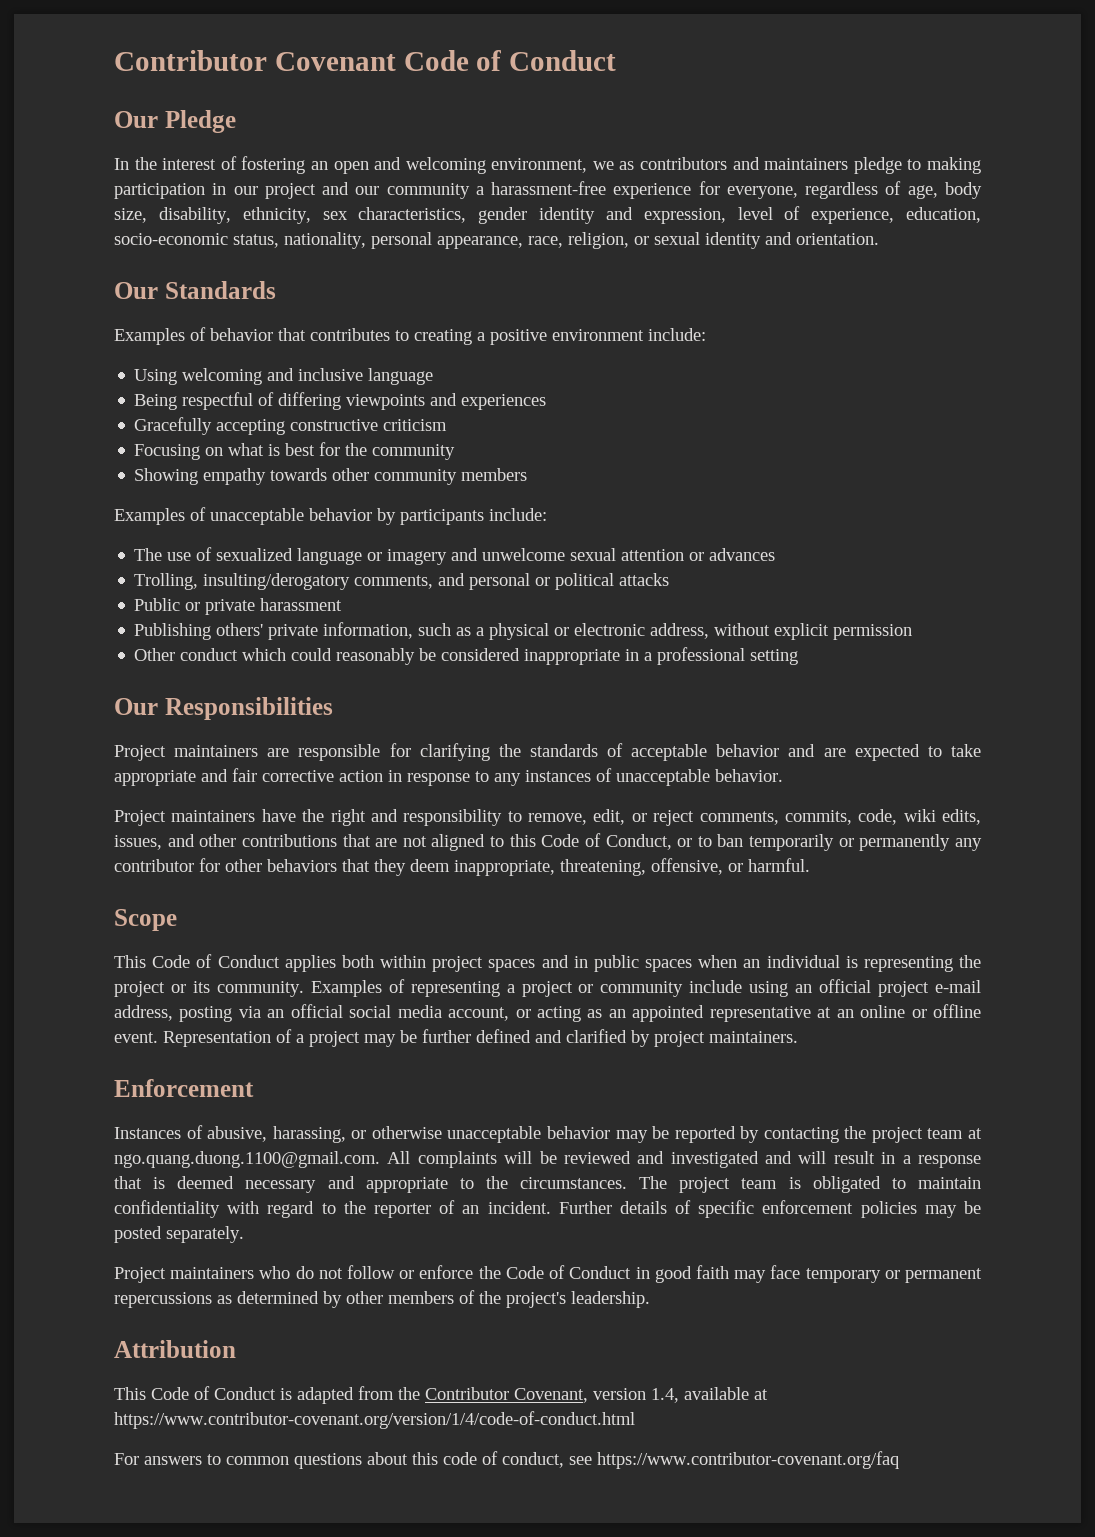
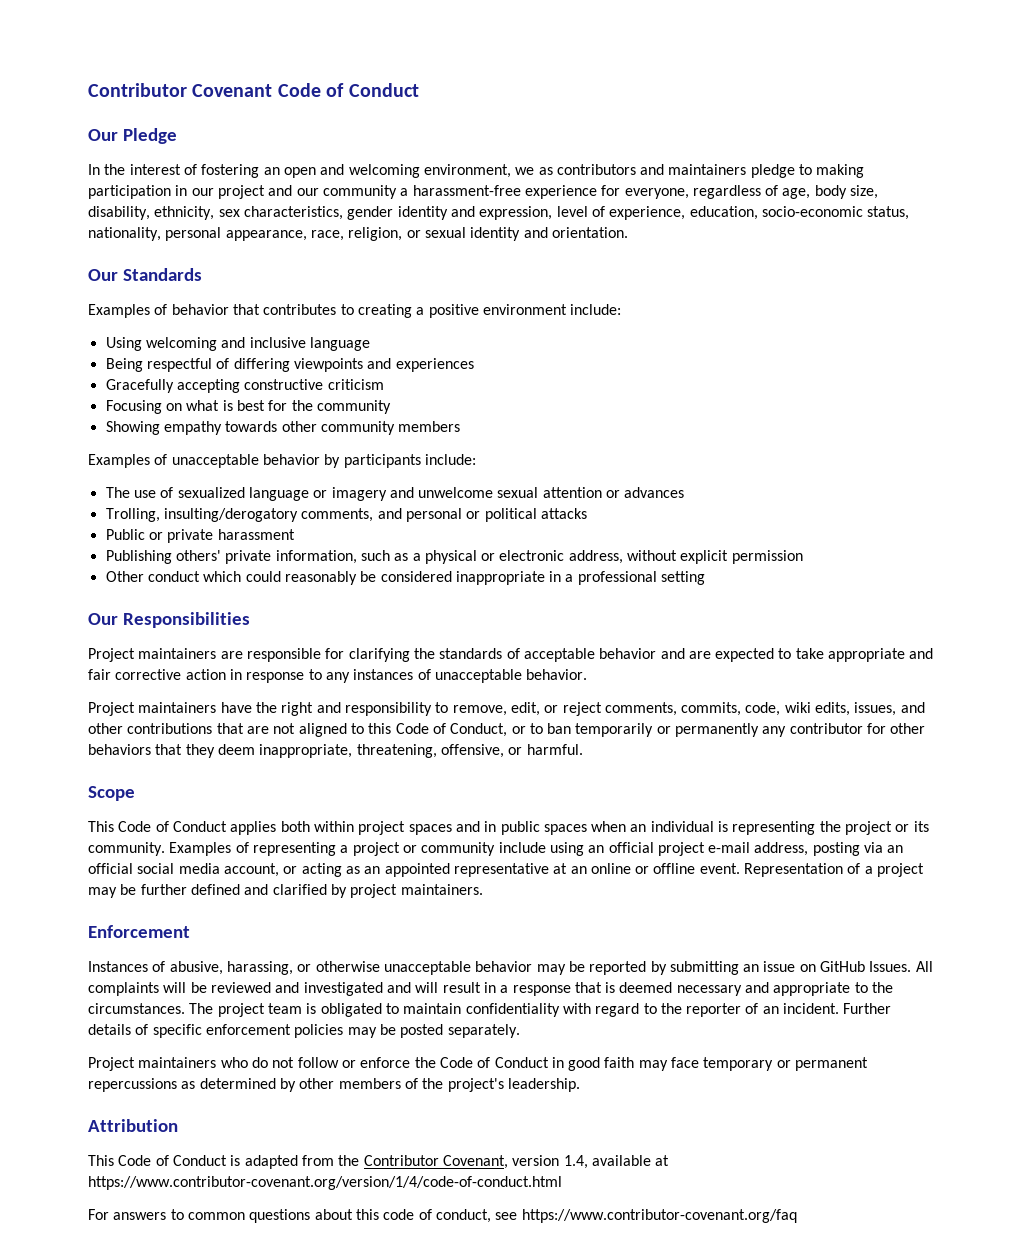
[763,1126,982,1143] [114,1151,380,1168] contacting the project team at ngo.quang.duong.1100@gmail.com. -> [669,961,912,975] submitting an issue on GitHub Issues.

